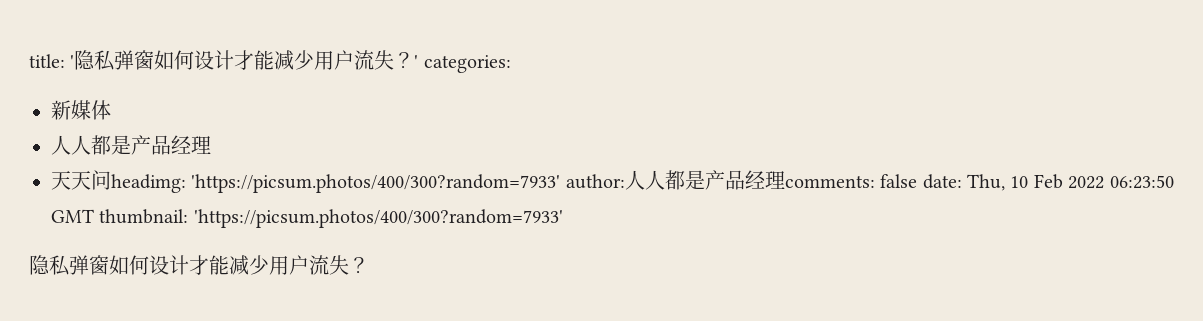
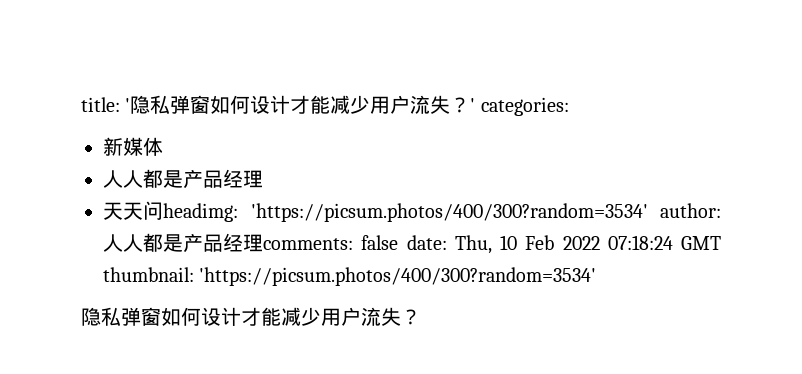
[191,174,561,193] 'https://picsum.photos/400/300?random=7933' -> [250,203,648,222] 'https://picsum.photos/400/300?random=3534'
[1109,175,1174,189] 06:23:50 -> [607,235,673,250] 07:18:24
[193,209,563,228] 'https://picsum.photos/400/300?random=7933' -> [199,267,597,286] 'https://picsum.photos/400/300?random=3534'

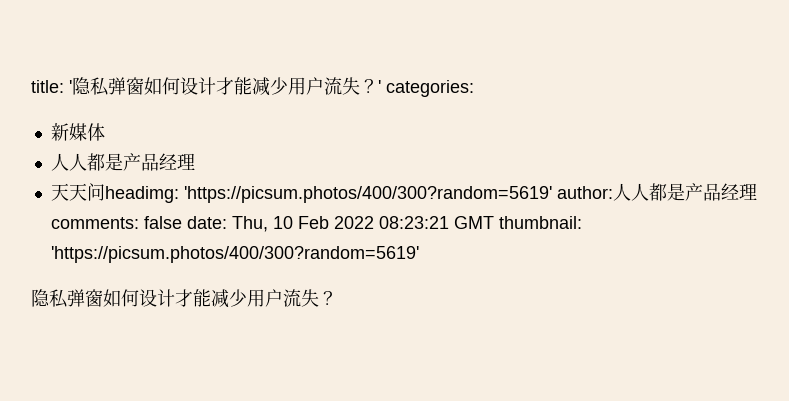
[250,203,648,222] 'https://picsum.photos/400/300?random=3534' -> [183,186,552,203] 'https://picsum.photos/400/300?random=5619'
[607,235,673,250] 07:18:24 -> [378,216,449,229] 08:23:21
[199,267,597,286] 'https://picsum.photos/400/300?random=3534' -> [50,246,419,263] 'https://picsum.photos/400/300?random=5619'

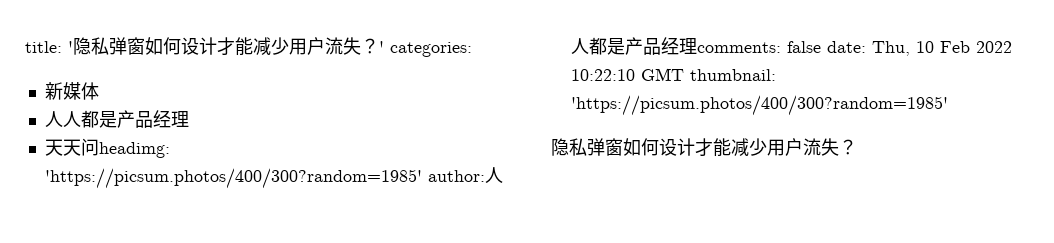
[183,186,552,203] 'https://picsum.photos/400/300?random=5619' -> [44,168,422,189] 'https://picsum.photos/400/300?random=1985'
[378,216,449,229] 08:23:21 -> [570,69,635,81] 10:22:10
[50,246,419,263] 'https://picsum.photos/400/300?random=5619' -> [570,95,948,116] 'https://picsum.photos/400/300?random=1985'

